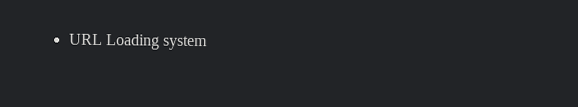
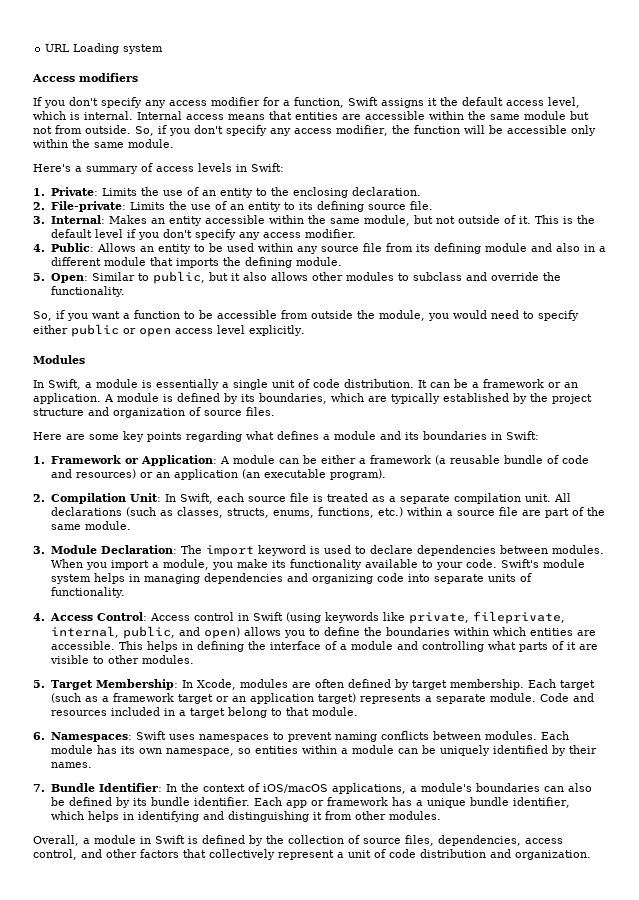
(209, 43) none -> [32,73,138,82] [33,97,580,108] [33,111,589,120] [33,125,596,136] [33,139,174,148] [33,163,284,174] [33,187,421,198] [33,201,433,212] [33,215,595,226] [50,229,357,240] [33,243,606,254] [50,257,342,268] [33,271,561,284] [50,286,126,297] [33,310,579,321] [33,324,305,337] [33,355,85,364] [33,379,578,390] [33,393,592,404] [33,407,275,418] [33,431,539,442] [33,455,589,466] [50,469,386,480] [33,493,571,504] [50,507,605,518] [50,521,131,530] [33,545,604,557] [50,559,585,570] [50,573,532,584] [50,587,126,598] [33,611,565,624] [50,626,596,639] [50,641,598,652] [49,655,194,664] [33,679,595,690] [50,693,594,704] [50,707,358,718] [33,731,569,742] [50,745,597,756] [50,762,92,768] [33,783,592,794] [50,797,571,808] [50,811,441,822] [33,835,563,846] [33,849,591,860] // Access modifiers // If you don't specify any access modifier for a function, Swift assigns it the default access level, which is internal. Internal access means that entities are accessible within the same module but not from outside. So, if you don't specify any access modifier, the function will be accessible only within the same module. // Here's a summary of access levels in Swift: // 1. Private: Limits the use of an entity to the enclosing declaration. // 2. File-private: Limits the use of an entity to its defining source file. // 3. Internal: Makes an entity accessible within the same module, but not outside of it. This is the default level if you don't specify any access modifier. // 4. Public: Allows an entity to be used within any source file from its defining module and also in a different module that imports the defining module. // 5. Open: Similar to public, but it also allows other modules to subclass and override the functionality. // So, if you want a function to be accessible from outside the module, you would need to specify either public or open access level explicitly. // Modules // In Swift, a module is essentially a single unit of code distribution. It can be a framework or an application. A module is defined by its boundaries, which are typically established by the project structure and organization of source files. // Here are some key points regarding what defines a module and its boundaries in Swift: // 1. Framework or Application: A module can be either a framework (a reusable bundle of code and resources) or an application (an executable program). // 2. Compilation Unit: In Swift, each source file is treated as a separate compilation unit. All declarations (such as classes, structs, enums, functions, etc.) within a source file are part of the same module. // 3. Module Declaration: The import keyword is used to declare dependencies between modules. When you import a module, you make its functionality available to your code. Swift's module system helps in managing dependencies and organizing code into separate units of functionality. // 4. Access Control: Access control in Swift (using keywords like private, fileprivate, internal, public, and open) allows you to define the boundaries within which entities are accessible. This helps in defining the interface of a module and controlling what parts of it are visible to other modules. // 5. Target Membership: In Xcode, modules are often defined by target membership. Each target (such as a framework target or an application target) represents a separate module. Code and resources included in a target belong to that module. // 6. Namespaces: Swift uses namespaces to prevent naming conflicts between modules. Each module has its own namespace, so entities within a module can be uniquely identified by their names. // 7. Bundle Identifier: In the context of iOS/macOS applications, a module's boundaries can also be defined by its bundle identifier. Each app or framework has a unique bundle identifier, which helps in identifying and distinguishing it from other modules. // Overall, a module in Swift is defined by the collection of source files, dependencies, access control, and other factors that collectively represent a unit of code distribution and organization.

